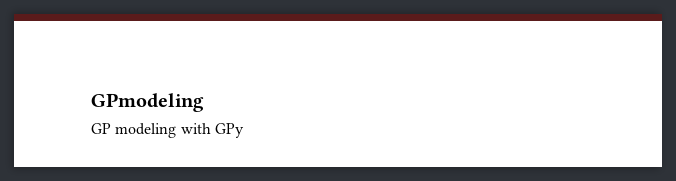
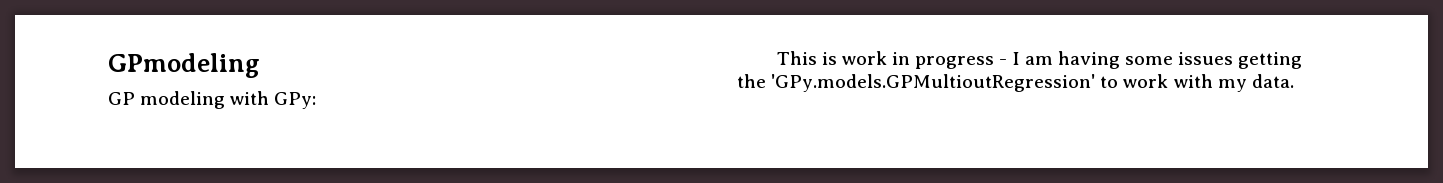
[214,123,244,138] GPy -> [274,92,317,109] [776,51,1303,69] [737,74,1294,92] GPy: // This is work in progress - I am having some issues getting the 'GPy.models.GPMultioutRegression' to work with my data.

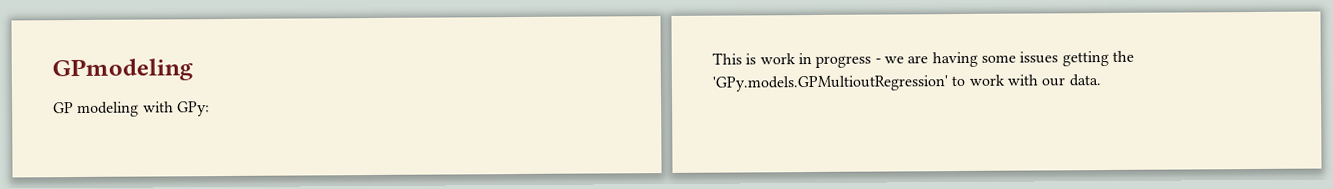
[1012,52,1053,65] I am -> [883,55,929,64] we are
[1217,79,1247,92] my -> [1041,77,1066,87] our

